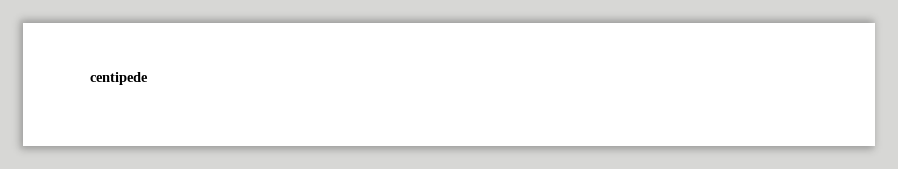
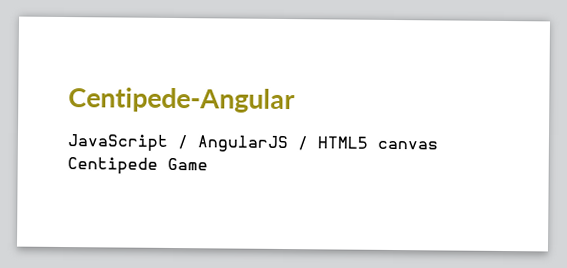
[90,72,148,85] centipede -> [68,87,295,114] [67,134,438,153] [67,157,208,175] Centipede-Angular // JavaScript / AngularJS / HTML5 canvas Centipede Game

